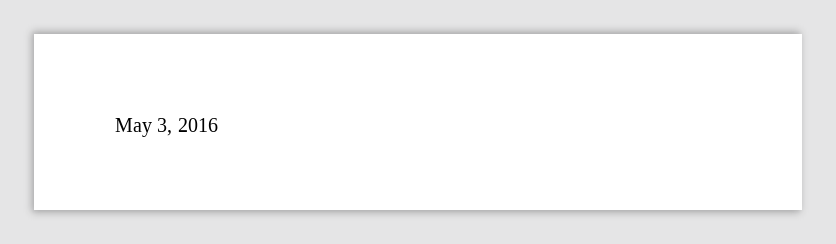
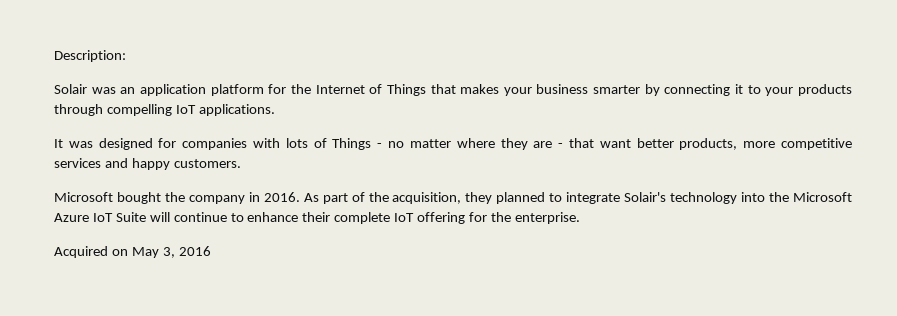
(115, 127) none -> [54,50,126,62] [54,84,852,96] [54,104,275,116] [54,138,853,150] [54,158,241,170] [54,192,852,204] [54,212,580,224] [54,246,128,258] Description: // Solair was an application platform for the Internet of Things that makes your business smarter by connecting it to your products through compelling IoT applications. // It was designed for companies with lots of Things - no matter where they are - that want better products, more competitive services and happy customers. // Microsoft bought the company in 2016. As part of the acquisition, they planned to integrate Solair's technology into the Microsoft Azure IoT Suite will continue to enhance their complete IoT offering for the enterprise. // Acquired on

